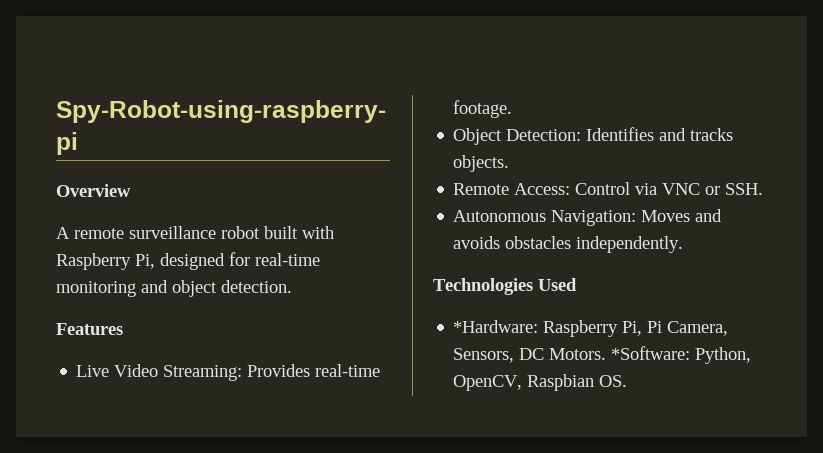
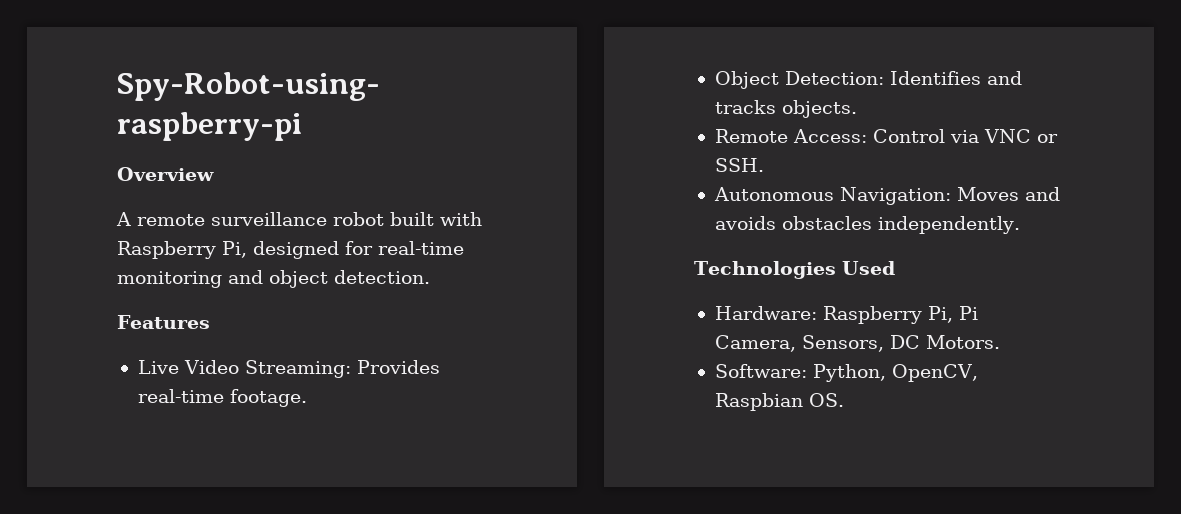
[453,320,539,333] *Hardware: -> [714,306,817,320] Hardware:
[611,346,691,360] *Software: -> [714,364,807,378] // Software:

